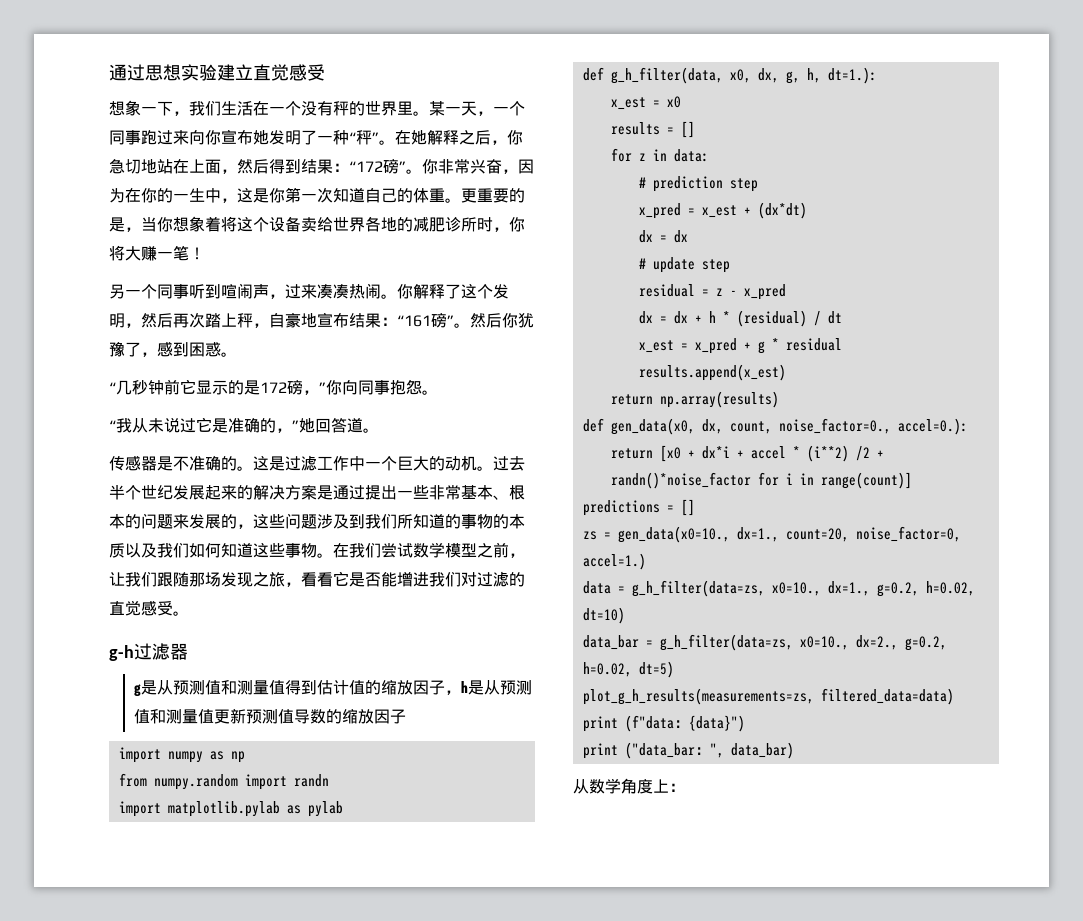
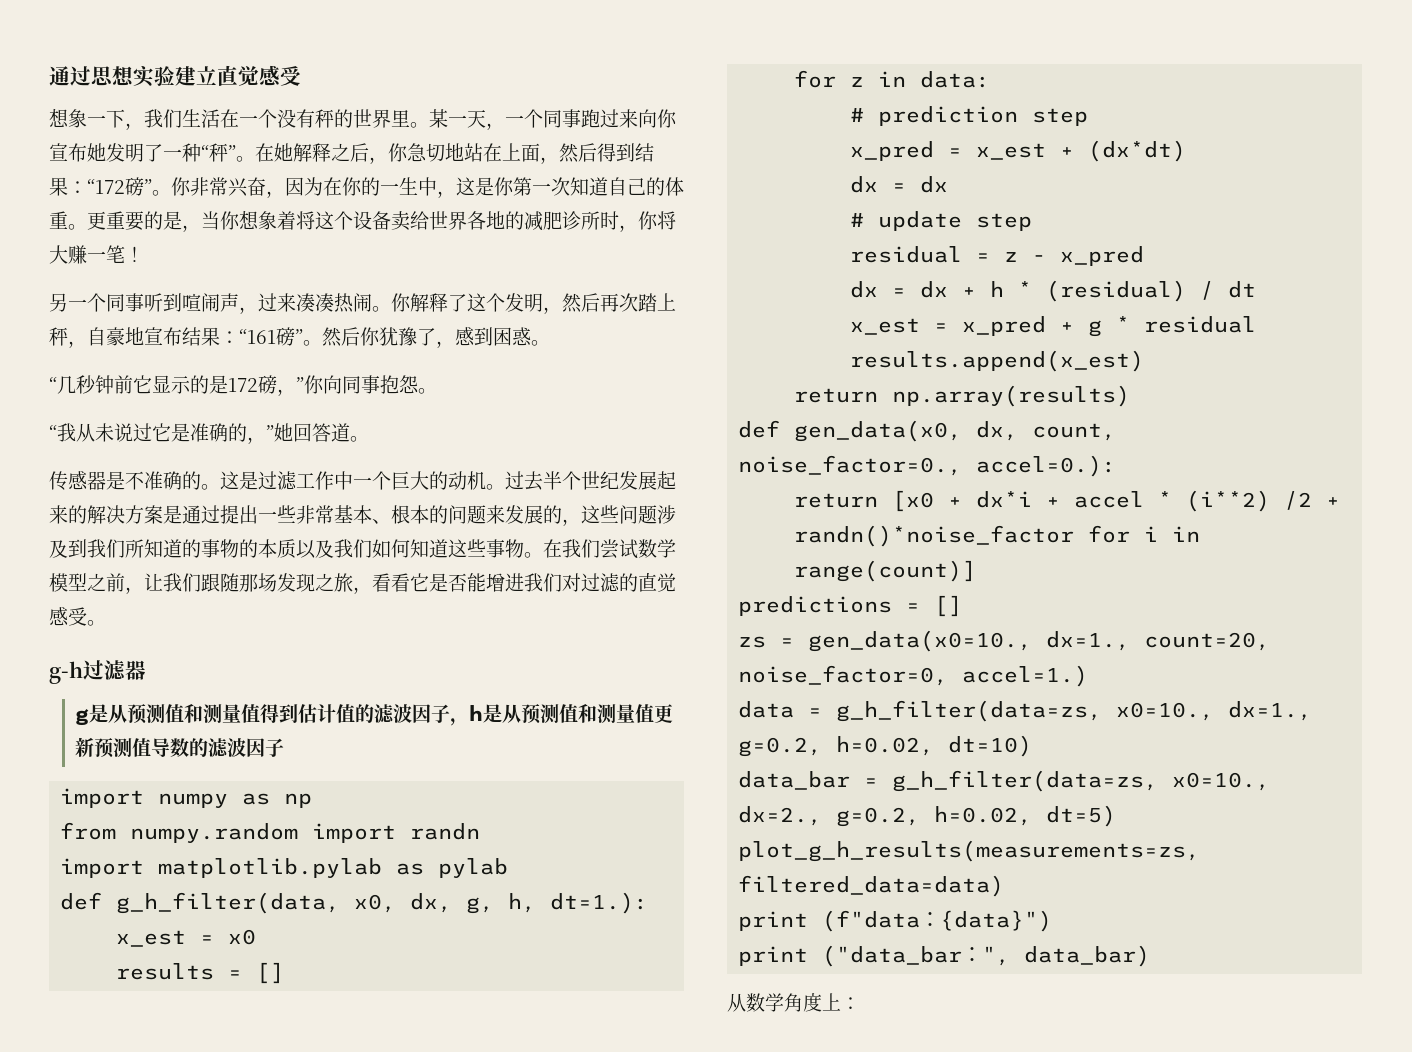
[381,680,414,695] 缩放 -> [374,704,413,724] 滤波
[342,709,375,724] 缩放 -> [208,738,247,758] 滤波

